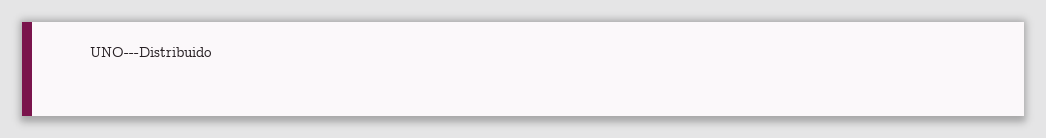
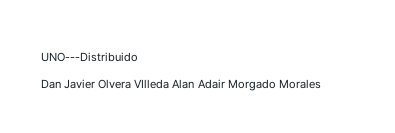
(212, 52) none -> [41,79,321,91] // Dan Javier Olvera VIlleda Alan Adair Morgado Morales

